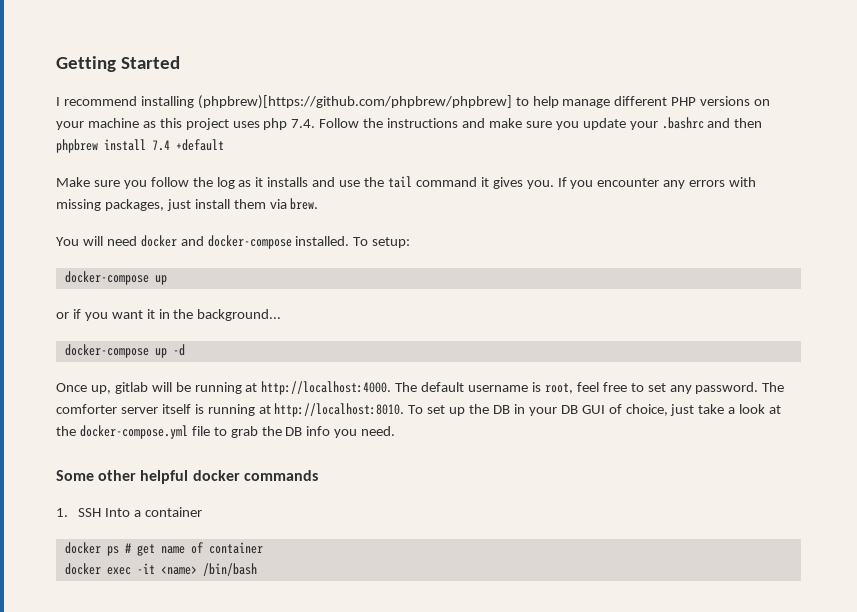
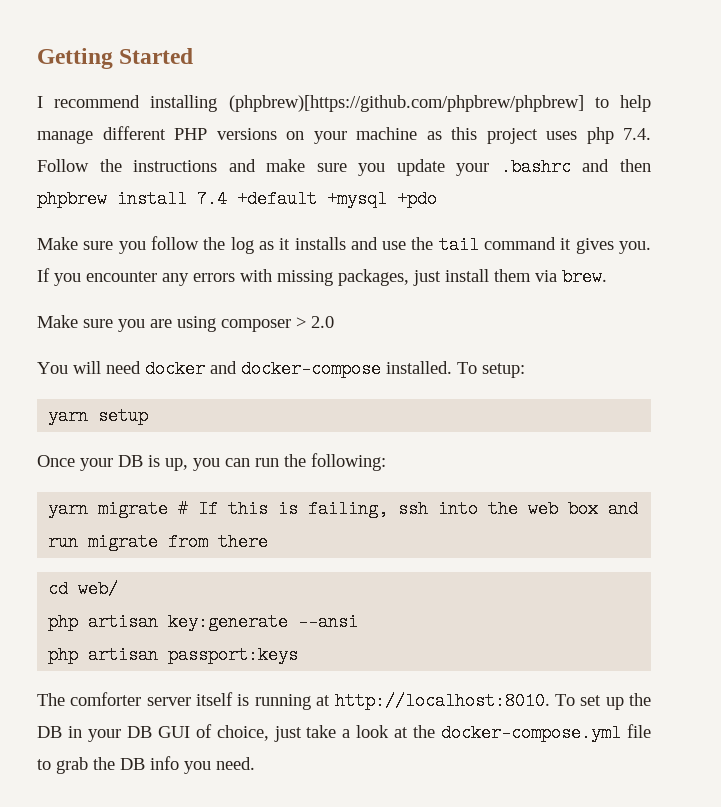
(224, 145) none -> [327,190,437,208] +mysql +pdo
(319, 204) none -> [37,315,334,332] // Make sure you are using composer > 2.0
[64,271,167,285] [56,309,282,321] [64,344,185,358] [56,381,759,395] docker-compose up // or if you want it in the background... // docker-compose up -d // Once up, gitlab will be running at http://localhost:4000. The default username is root, feel free to set any password. -> [48,407,149,425] [37,453,386,471] [48,500,639,518] [48,533,269,551] [48,580,119,598] [48,613,359,631] [48,646,299,664] yarn setup // Once your DB is up, you can run the following: // yarn migrate # If this is failing, ssh into the web box and run migrate from there // cd web/ // php artisan key:generate --ansi // php artisan passport:keys //
[56,470,318,484] [56,507,202,517] [64,542,263,556] [64,563,257,576] // Some other helpful docker commands // 1. SSH Into a container // docker ps # get name of container // docker exec -it <name> /bin/bash -> (255, 763) none

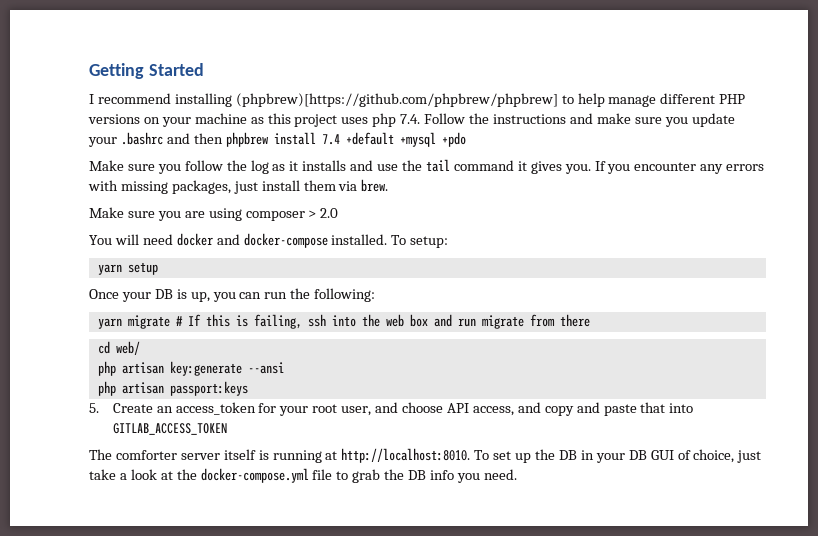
(299, 655) none -> [89,402,694,416] [112,423,227,435] // 5. Create an access_token for your root user, and choose API access, and copy and paste that into GITLAB_ACCESS_TOKEN

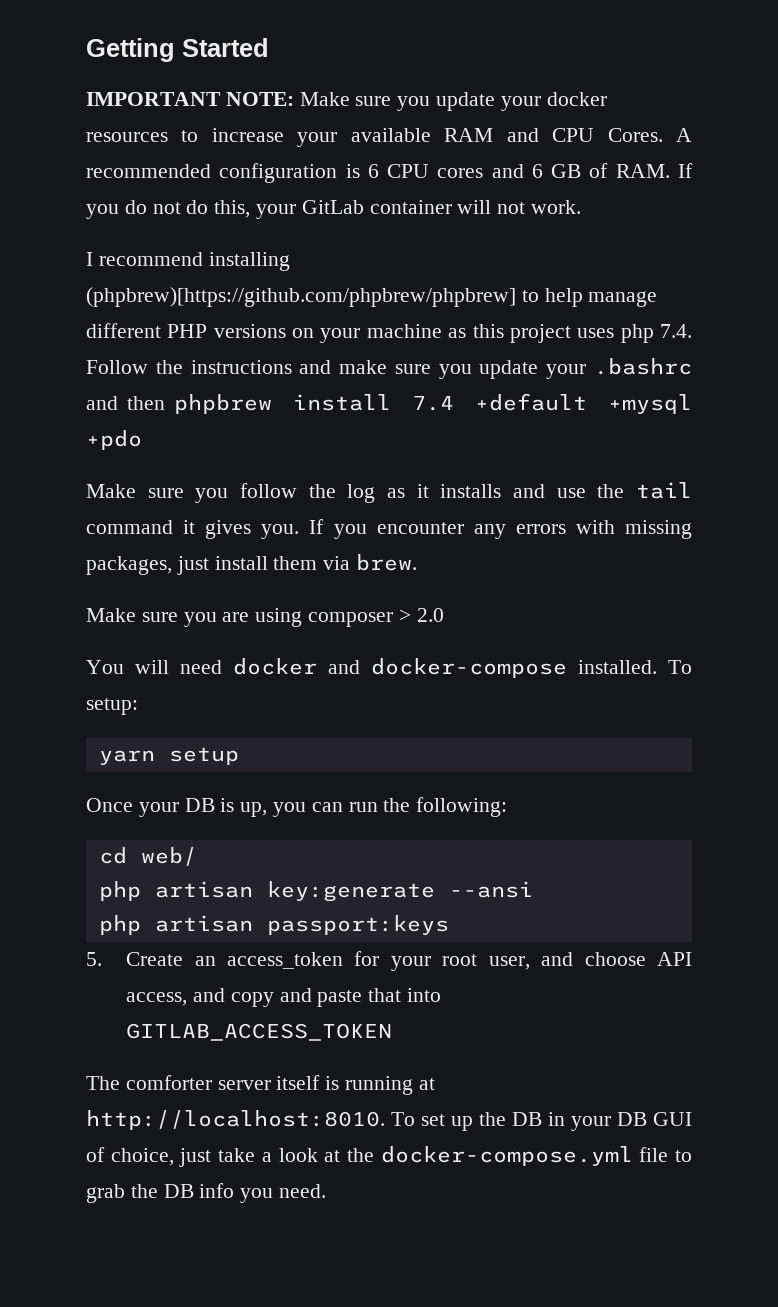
(204, 69) none -> [86,92,607,111] [86,128,692,147] [86,163,693,183] [86,200,582,219] // IMPORTANT NOTE: Make sure you update your docker resources to increase your available RAM and CPU Cores. A recommended configuration is 6 CPU cores and 6 GB of RAM. If you do not do this, your GitLab container will not work.
[97,314,590,329] // yarn migrate # If this is failing, ssh into the web box and run migrate from there -> (508, 807) none

